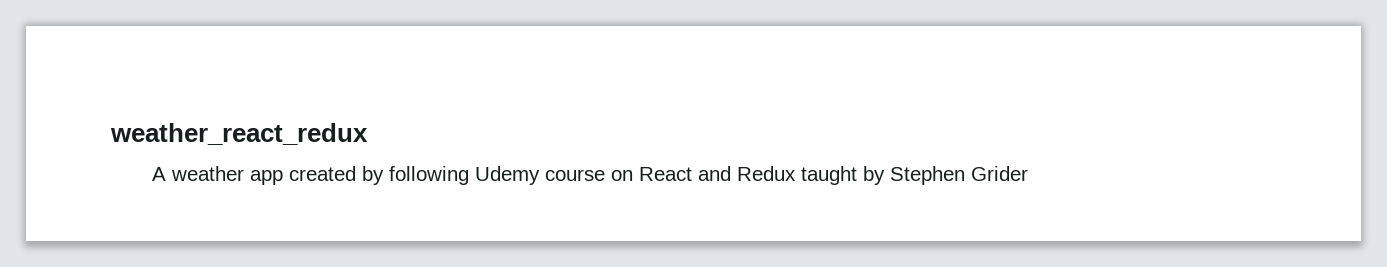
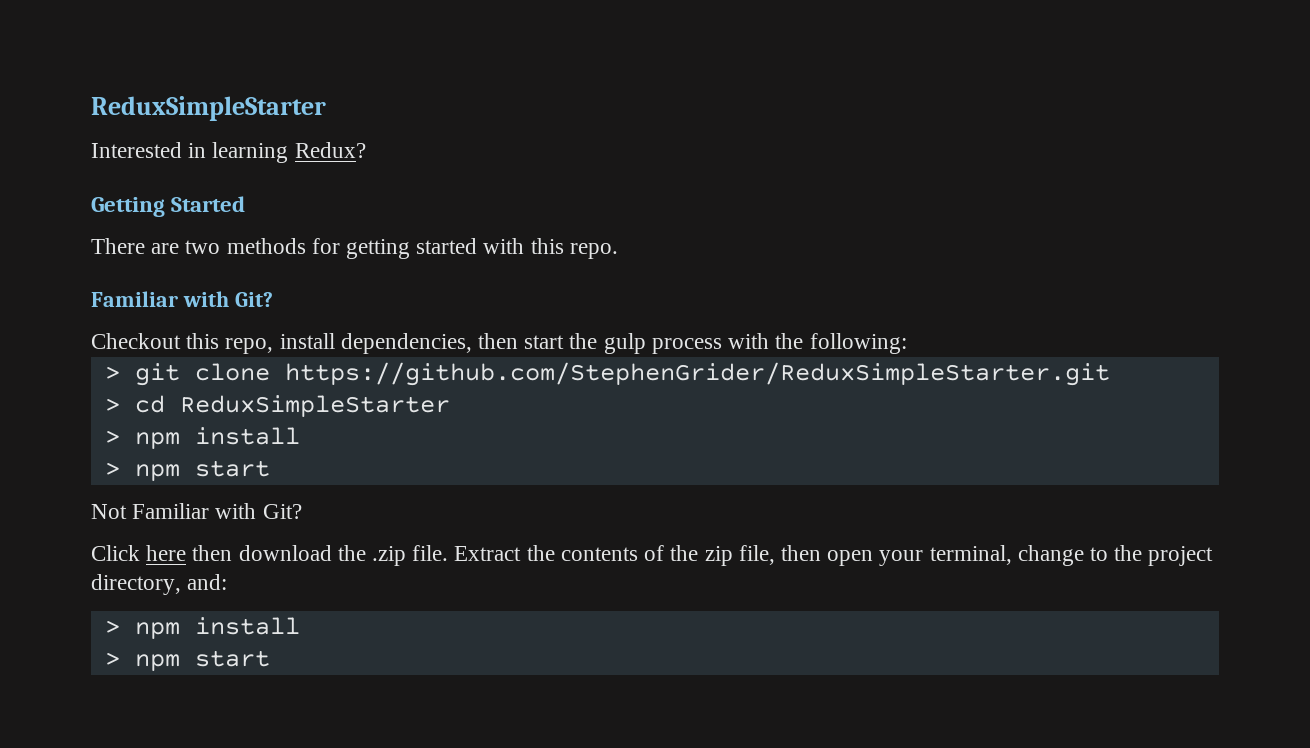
[110,123,368,145] [151,166,1028,185] weather_react_redux // A weather app created by following Udemy course on React and Redux taught by Stephen Grider -> [91,96,326,121] [91,142,366,163] [91,196,246,217] [91,238,618,259] [91,291,273,307] [91,333,907,354] [104,362,1110,386] [104,395,450,417] [104,427,300,449] [104,460,270,481] [91,503,302,519] [91,545,1214,566] [91,574,228,595] [104,617,300,639] [104,650,270,671] ReduxSimpleStarter // Interested in learning Redux? // Getting Started // There are two methods for getting started with this repo. // Familiar with Git? // Checkout this repo, install dependencies, then start the gulp process with the following: // > git clone https://github.com/StephenGrider/ReduxSimpleStarter.git // > cd ReduxSimpleStarter // > npm install // > npm start // Not Familiar with Git? // Click here then download the .zip file. Extract the contents of the zip file, then open your terminal, change to the project directory, and: // > npm install // > npm start

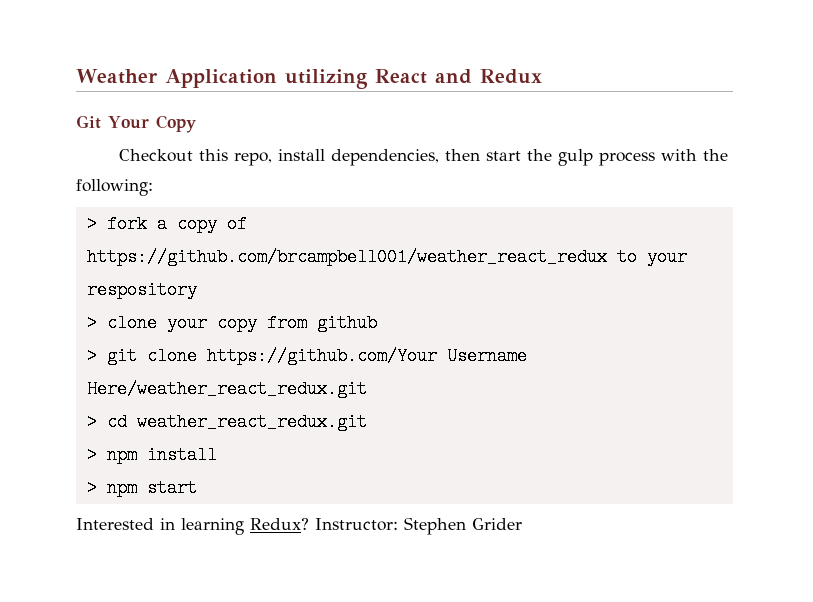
[91,96,326,121] [91,142,366,163] [91,196,246,217] [91,238,618,259] [91,291,273,307] ReduxSimpleStarter // Interested in learning Redux? // Getting Started // There are two methods for getting started with this repo. // Familiar with Git? -> [76,69,542,89] [76,115,196,133] Weather Application utilizing React and Redux // Git Your Copy
(907, 343) none -> [86,215,247,233] [86,248,687,266] [86,281,197,299] [86,314,377,332] // > fork a copy of https://github.com/brcampbell001/weather_react_redux to your respository // > clone your copy from github
[284,362,1110,386] https://github.com/StephenGrider/ReduxSimpleStarter.git -> [206,347,527,365] [86,380,367,398] https://github.com/Your Username Here/weather_react_redux.git
[179,395,450,417] ReduxSimpleStarter -> [136,413,367,431] weather_react_redux.git
[91,503,302,519] [91,545,1214,566] [91,574,228,595] [104,617,300,639] [104,650,270,671] Not Familiar with Git? // Click here then download the .zip file. Extract the contents of the zip file, then open your terminal, change to the project directory, and: // > npm install // > npm start -> [76,517,522,535] Interested in learning Redux? Instructor: Stephen Grider

